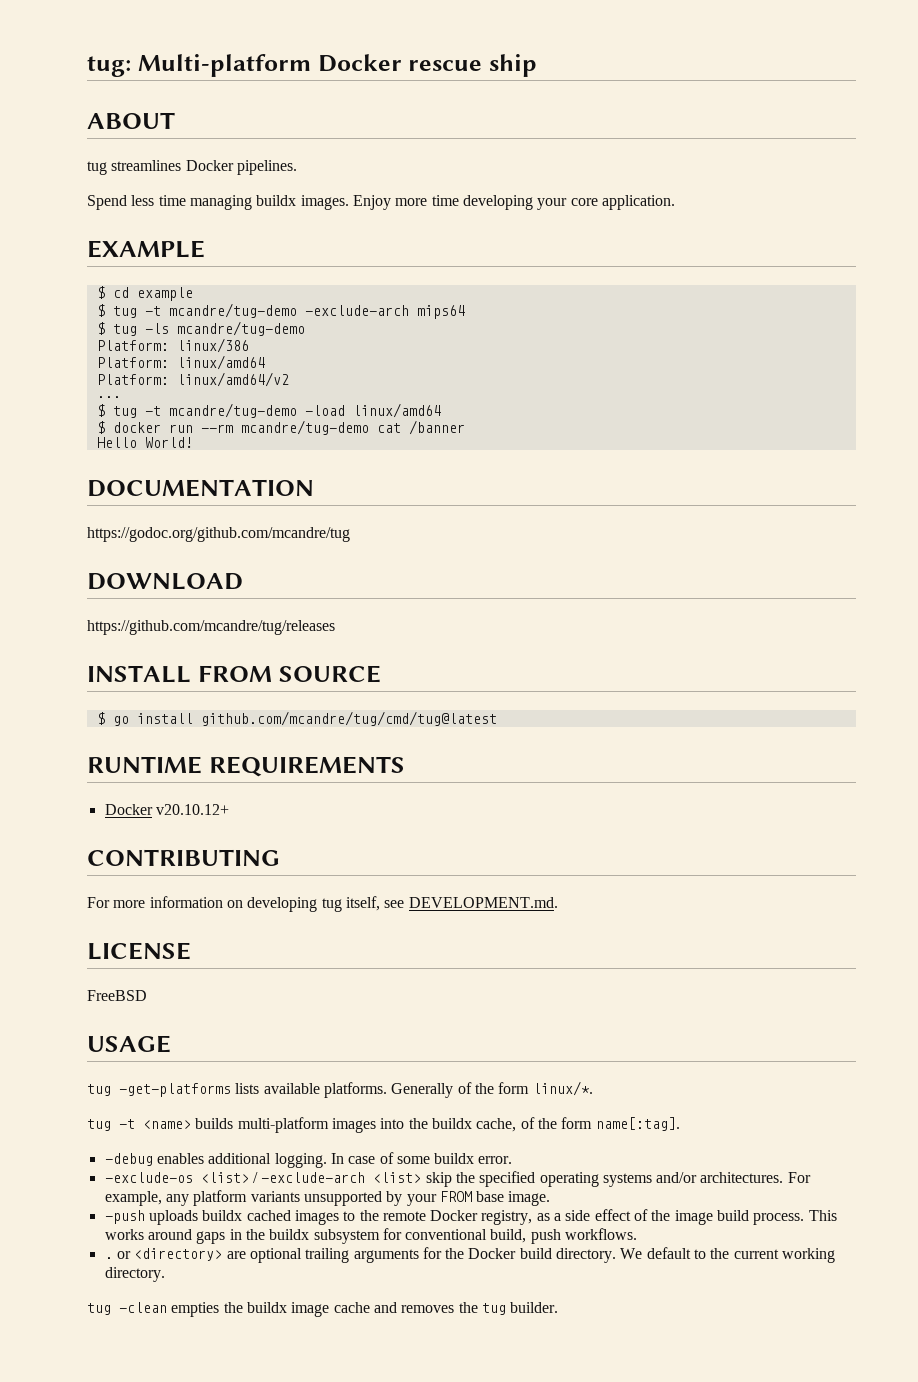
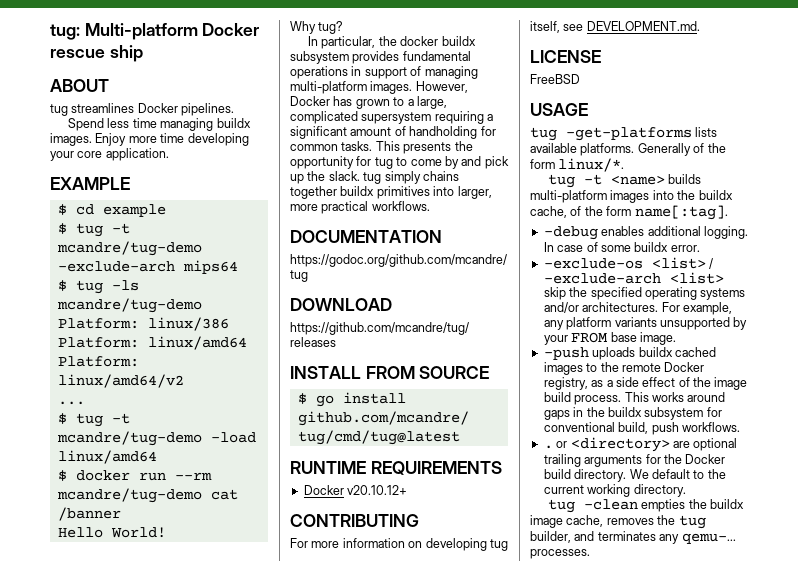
(193, 442) none -> [290,21,344,34] [307,36,476,49] [290,51,471,64] [290,66,478,79] [290,81,468,94] [290,96,447,109] [290,111,494,124] [290,126,496,139] [290,141,473,154] [290,156,509,169] [290,171,459,184] [290,186,492,199] [290,201,430,214] // Why tug? // In particular, the docker buildx subsystem provides fundamental operations in support of managing multi-platform images. However, Docker has grown to a large, complicated supersystem requiring a significant amount of handholding for common tasks. This presents the opportunity for tug to come by and pick up the slack. tug simply chains together buildx primitives into larger, more practical workflows.
[333,1302,397,1313] cache and -> [566,515,604,527] cache,
[510,1302,559,1313] builder. -> [530,531,736,544] [530,549,590,559] builder, and terminates any qemu-... processes.

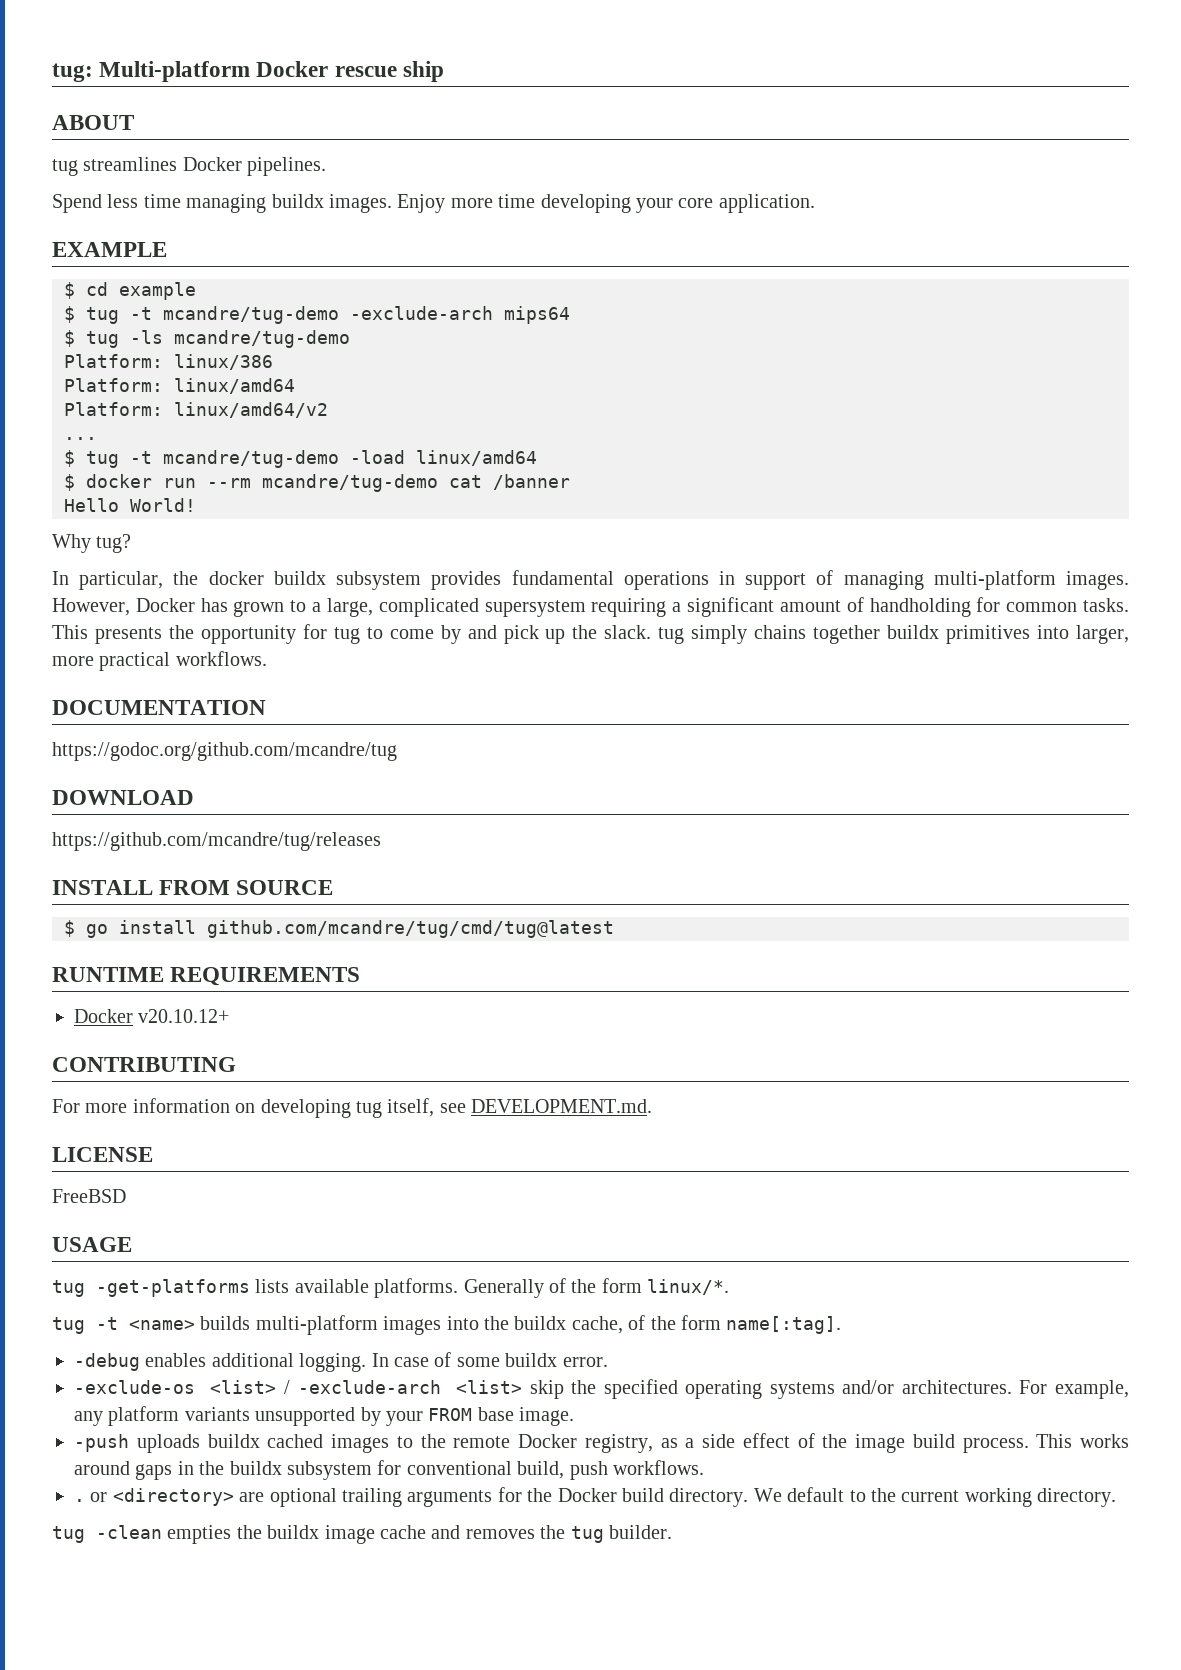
[566,515,604,527] cache, -> [380,1525,461,1539] cache and
[530,531,736,544] [530,549,590,559] builder, and terminates any qemu-... processes. -> [608,1525,672,1539] builder.

